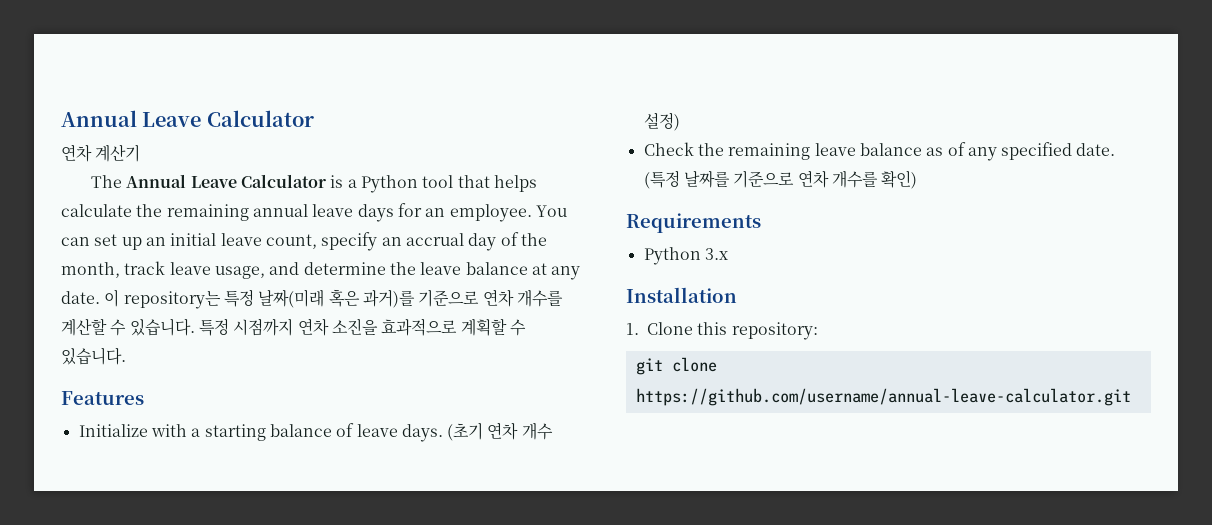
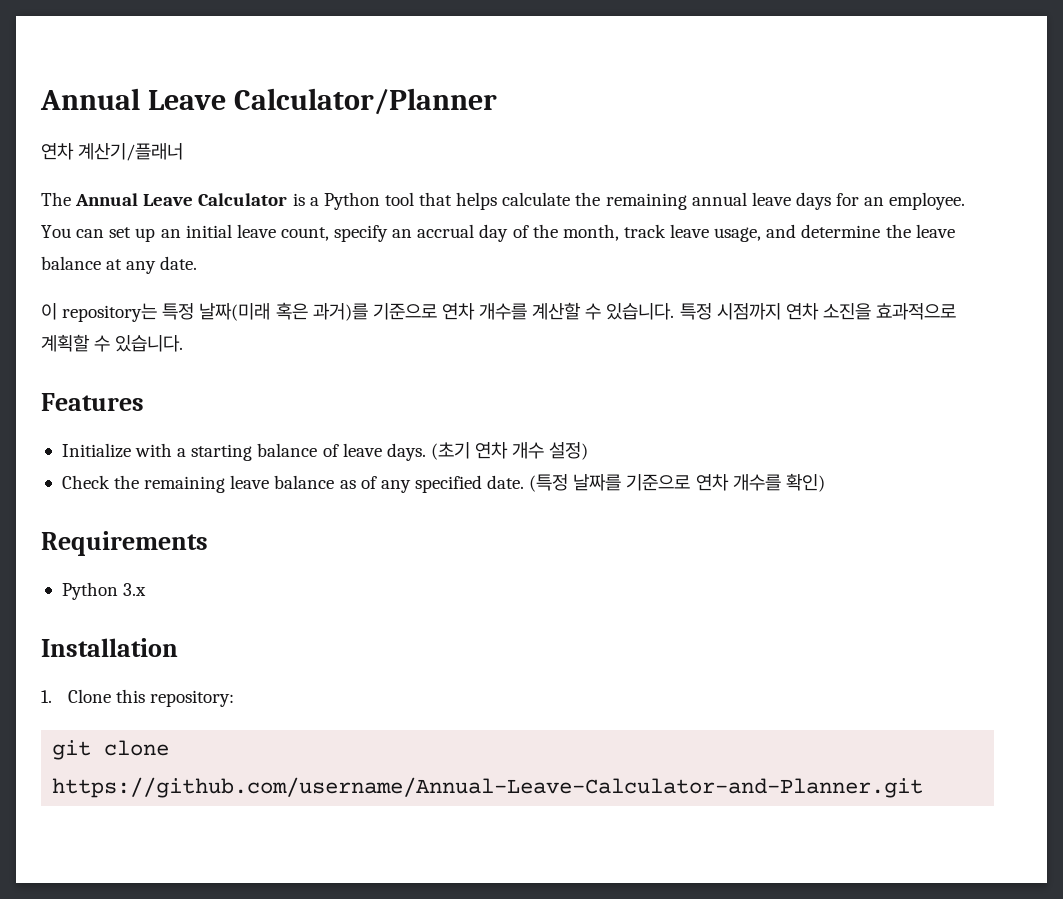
[61,110,314,127] [61,144,141,162] Annual Leave Calculator // 연차 계산기 -> [40,88,497,115] [41,143,184,161] Annual Leave Calculator/Planner // 연차 계산기/플래너
(100, 297) none -> (198, 263) //
[635,388,1131,406] https://github.com/username/annual-leave-calculator.git -> [52,777,924,798] https://github.com/username/Annual-Leave-Calculator-and-Planner.git

